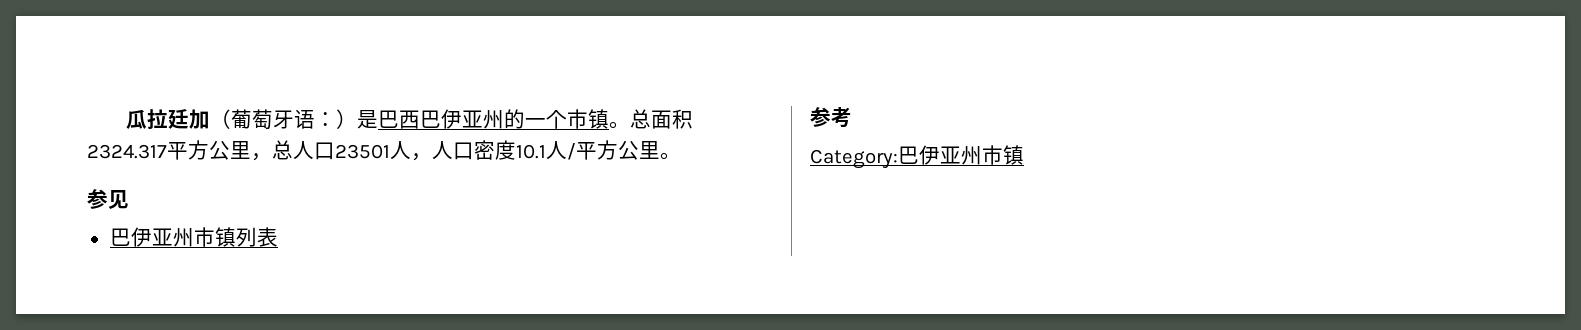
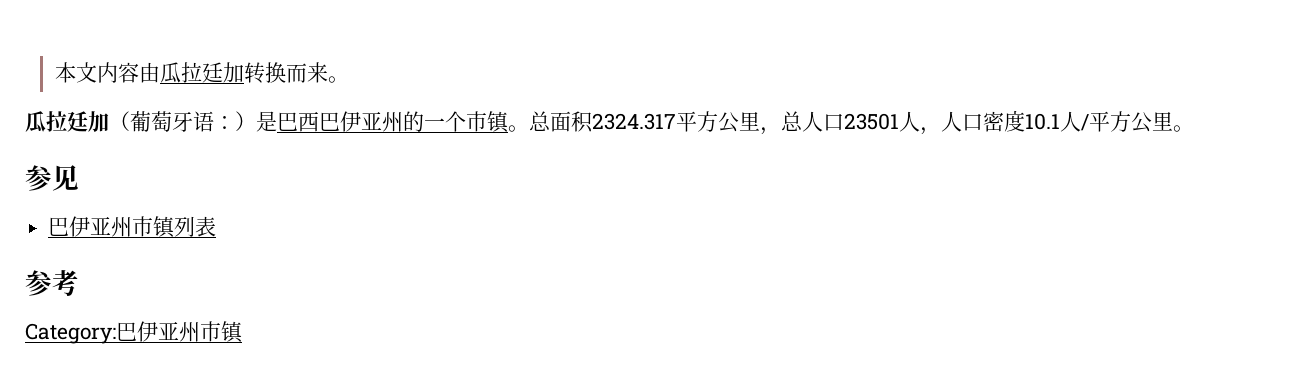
(125, 119) none -> [54,62,349,84] 本文内容由瓜拉廷加转换而来。 //

